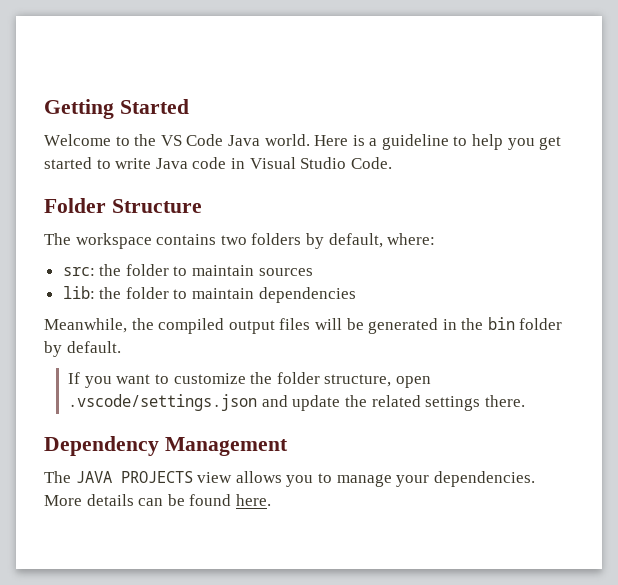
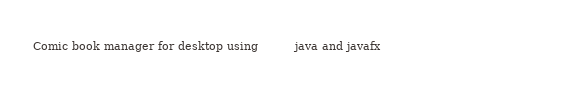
[44,99,189,119] [44,134,562,150] [44,157,392,169] [44,198,202,213] [44,233,436,249] [62,264,313,276] [62,286,356,303] [44,317,563,334] [44,341,121,357] [68,372,432,388] [68,394,525,411] [44,436,288,456] [44,471,535,487] [44,494,271,506] Getting Started // Welcome to the VS Code Java world. Here is a guideline to help you get started to write Java code in Visual Studio Code. // Folder Structure // The workspace contains two folders by default, where: // src: the folder to maintain sources // lib: the folder to maintain dependencies // Meanwhile, the compiled output files will be generated in the bin folder by default. // If you want to customize the folder structure, open .vscode/settings.json and update the related settings there. // Dependency Management // The JAVA PROJECTS view allows you to manage your dependencies. More details can be found here. -> [33,41,381,52] Comic book manager for desktop using java and javafx

